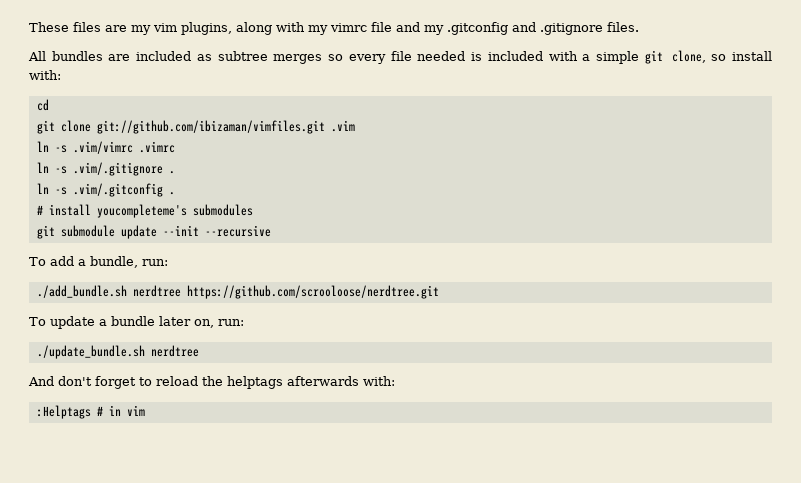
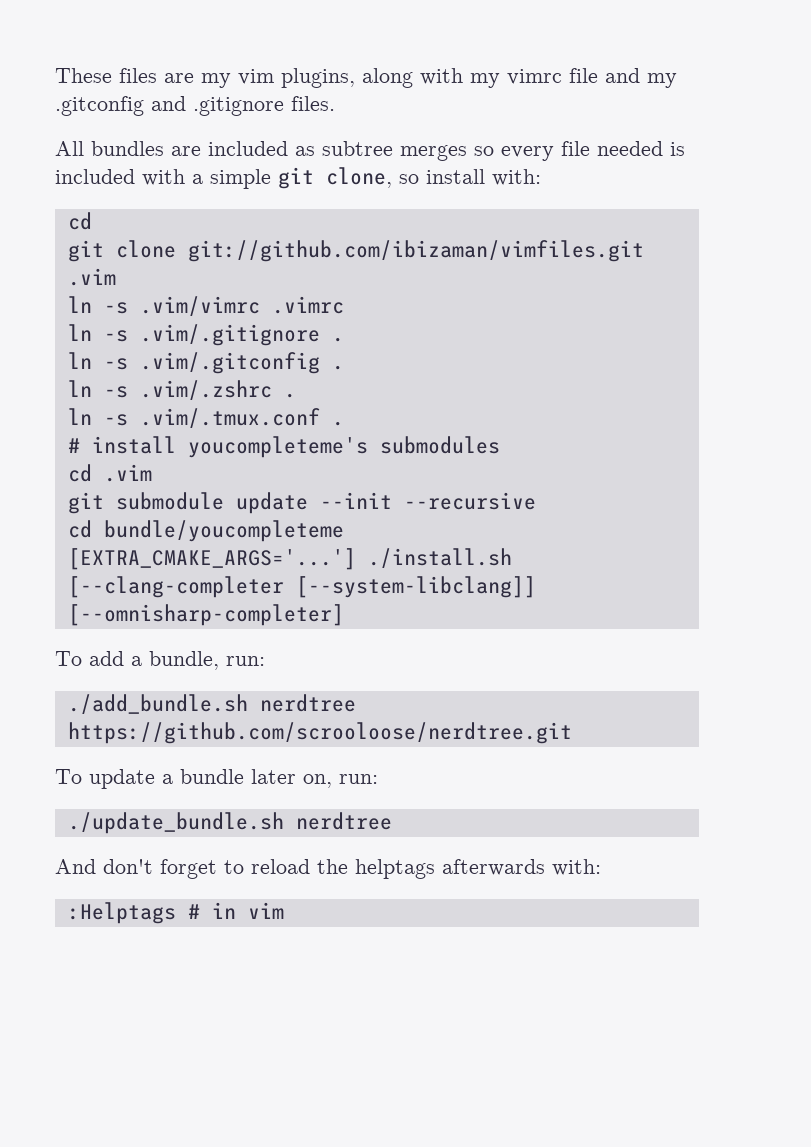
(175, 193) none -> [67,380,296,400] [67,408,344,428] // ln -s .vim/.zshrc . // ln -s .vim/.tmux.conf .
(253, 210) none -> [67,464,152,482] // cd .vim
(271, 231) none -> [67,520,344,542] [67,548,512,570] [67,576,536,598] [67,604,344,626] // cd bundle/youcompleteme // [EXTRA_CMAKE_ARGS='...'] ./install.sh [--clang-completer [--system-libclang]] [--omnisharp-completer]

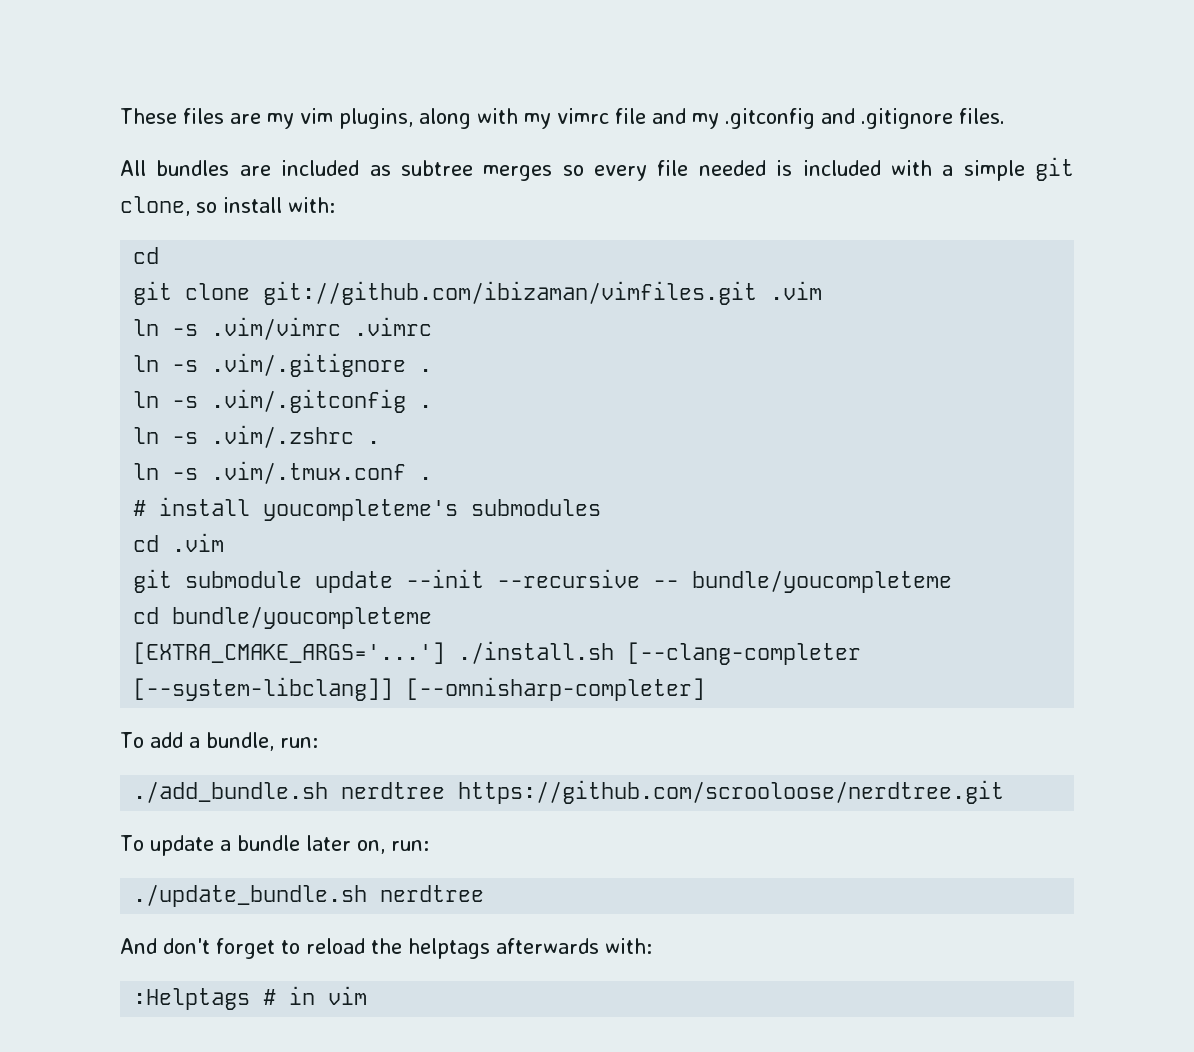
(536, 501) none -> [653,570,953,593] -- bundle/youcompleteme

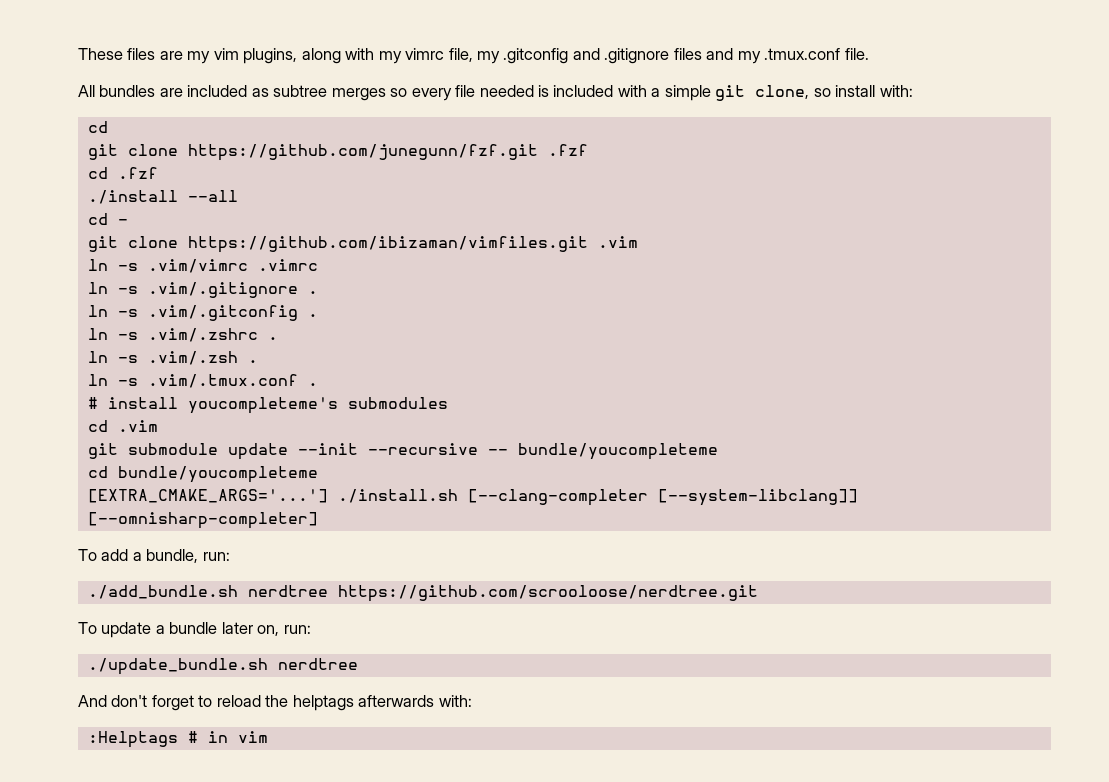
[615,108,686,124] file and -> [448,48,473,62] file,
[959,108,1005,124] files. -> [673,48,869,64] files and my .tmux.conf file.
[263,281,758,305] git://github.com/ibizaman/vimfiles.git -> [187,144,588,161] [87,167,158,179] [87,190,238,204] [87,213,128,225] [87,236,588,253] https://github.com/junegunn/fzf.git .fzf // cd .fzf // ./install --all // cd - // git clone https://github.com/ibizaman/vimfiles.git
(381, 442) none -> [87,351,258,365] // ln -s .vim/.zsh .

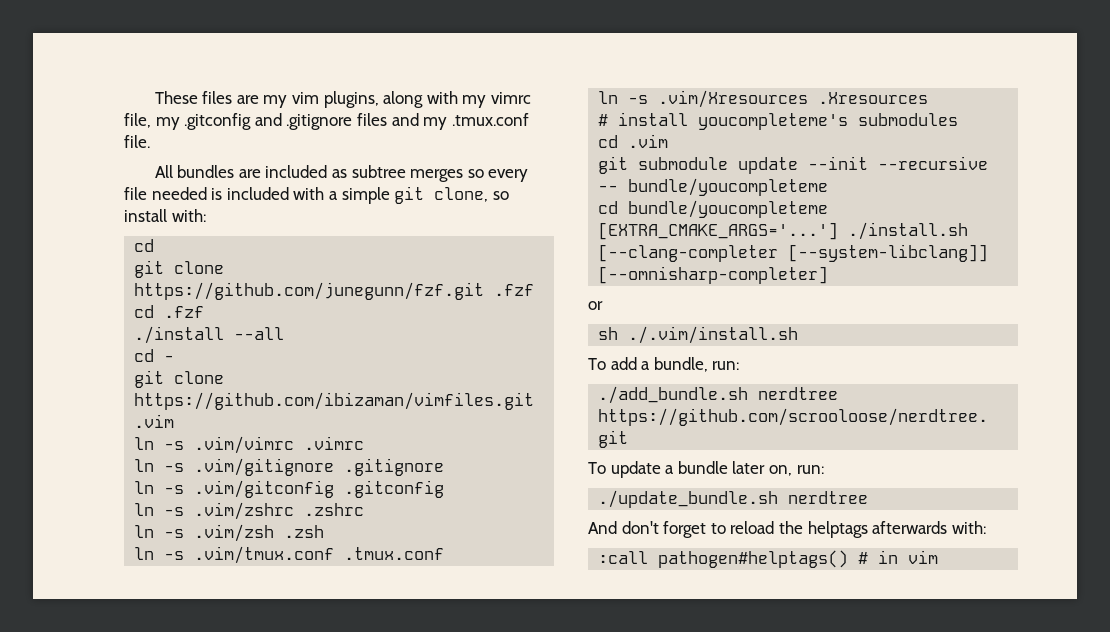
[147,282,318,298] [87,305,318,321] [87,328,278,342] [87,351,258,365] [87,374,318,388] .vim/.gitignore . // ln -s .vim/.gitconfig . // ln -s .vim/.zshrc . // ln -s .vim/.zsh . // ln -s .vim/.tmux.conf . -> [194,458,445,476] [134,480,445,498] [134,502,365,520] [134,524,325,542] [134,546,445,564] [598,90,929,108] .vim/gitignore .gitignore // ln -s .vim/gitconfig .gitconfig // ln -s .vim/zshrc .zshrc // ln -s .vim/zsh .zsh // ln -s .vim/tmux.conf .tmux.conf // ln -s .vim/Xresources .Xresources
(318, 520) none -> [588,301,603,310] [598,326,799,344] // or // sh ./.vim/install.sh
[87,731,178,748] :Helptags -> [598,550,849,568] :call pathogen#helptags()

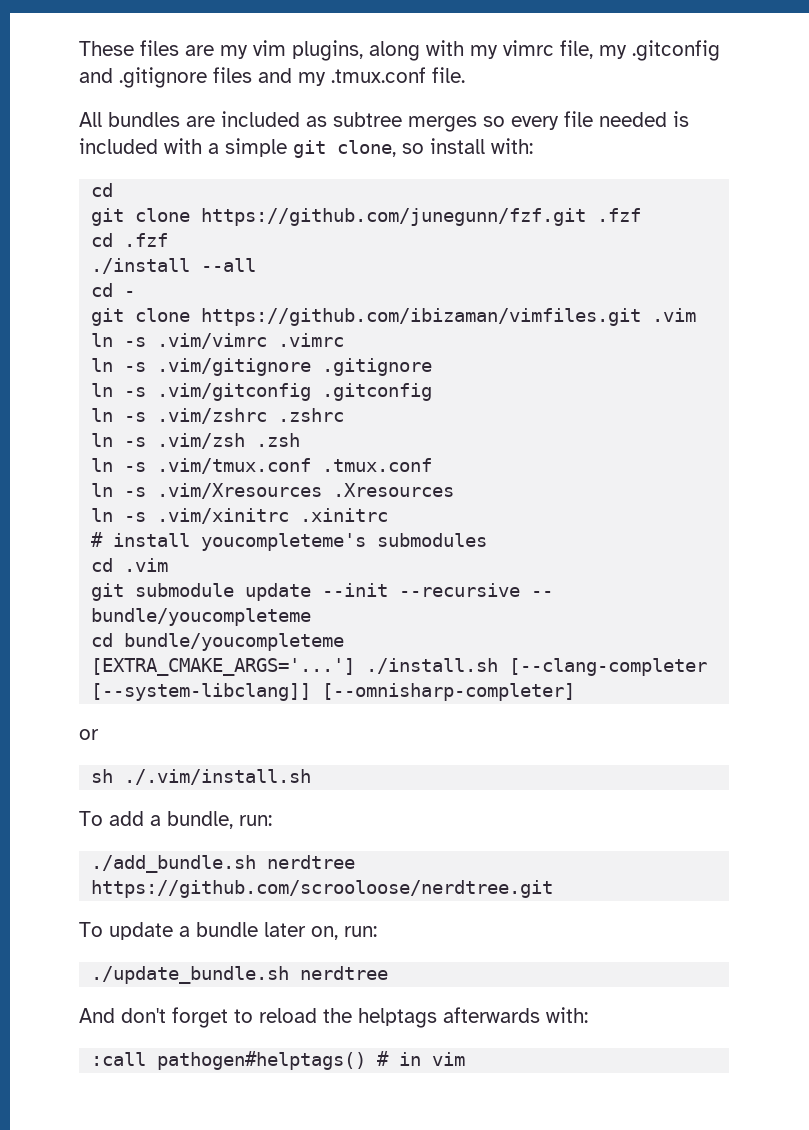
(929, 98) none -> [91,508,389,524] // ln -s .vim/xinitrc .xinitrc

